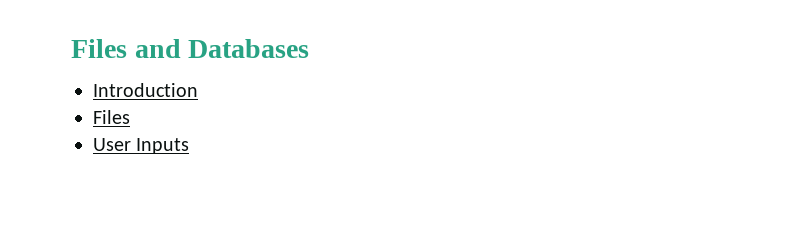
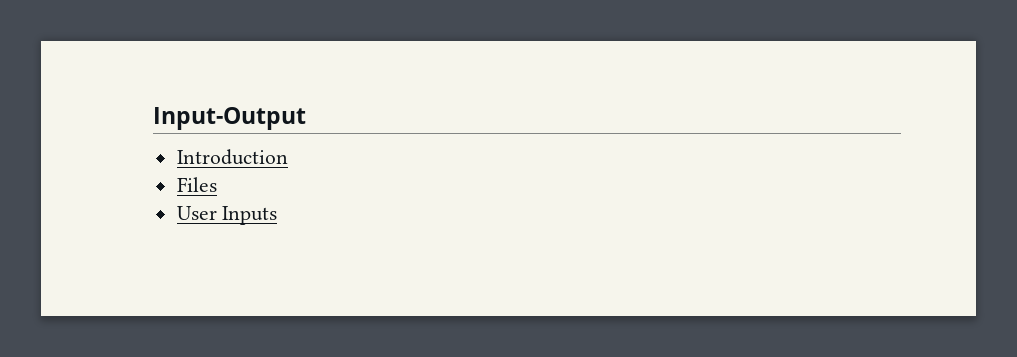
[71,39,310,58] Files and Databases -> [153,107,306,130] Input-Output

